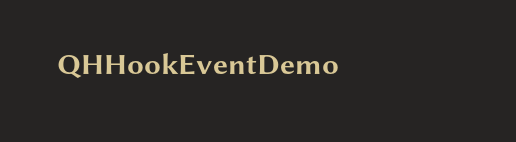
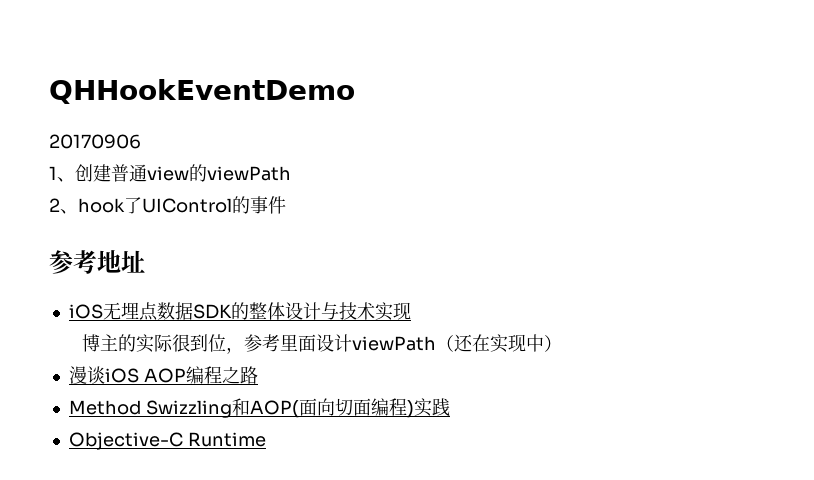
(339, 66) none -> [49,134,141,149] [49,164,291,182] [49,196,286,214] [49,250,145,274] [68,302,411,321] [82,334,563,354] [68,366,258,384] [68,398,450,418] [68,432,266,450] // 20170906 // 1、创建普通view的viewPath // 2、hook了UIControl的事件 // 参考地址 // iOS无埋点数据SDK的整体设计与技术实现 // 博主的实际很到位，参考里面设计viewPath（还在实现中） // 漫谈iOS AOP编程之路 // Method Swizzling和AOP(面向切面编程)实践 // Objective-C Runtime

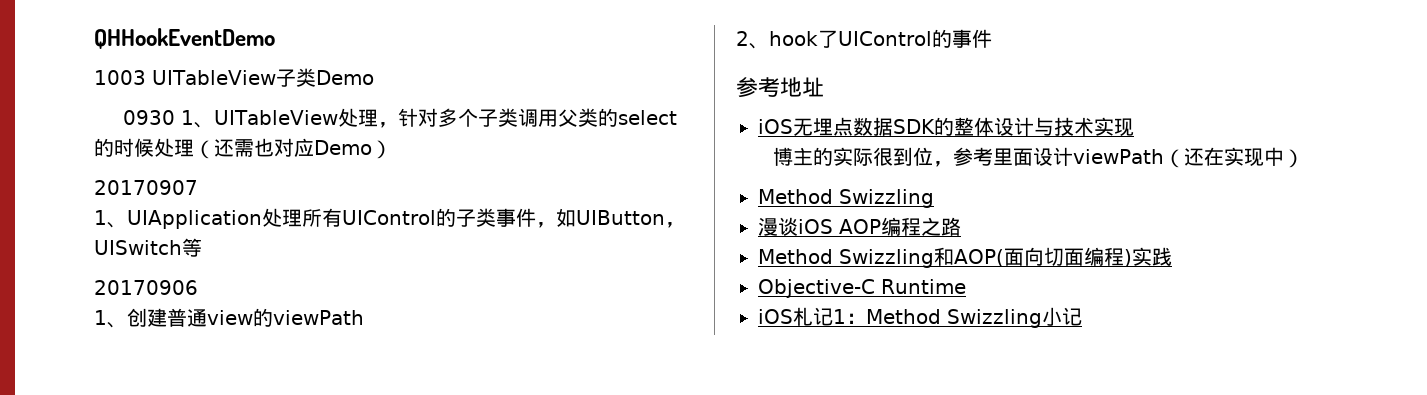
(355, 91) none -> [94,68,374,87] [123,108,678,128] [94,138,392,159] [94,180,198,195] [94,208,685,229] [94,238,202,257] // 1003 UITableView子类Demo // 0930 1、UITableView处理，针对多个子类调用父类的select的时候处理（还需也对应Demo） // 20170907 // 1、UIApplication处理所有UIControl的子类事件，如UIButton，UISwitch等
(563, 343) none -> [758,189,934,208] // Method Swizzling
(266, 439) none -> [758,307,1082,328] // iOS札记1：Method Swizzling小记

